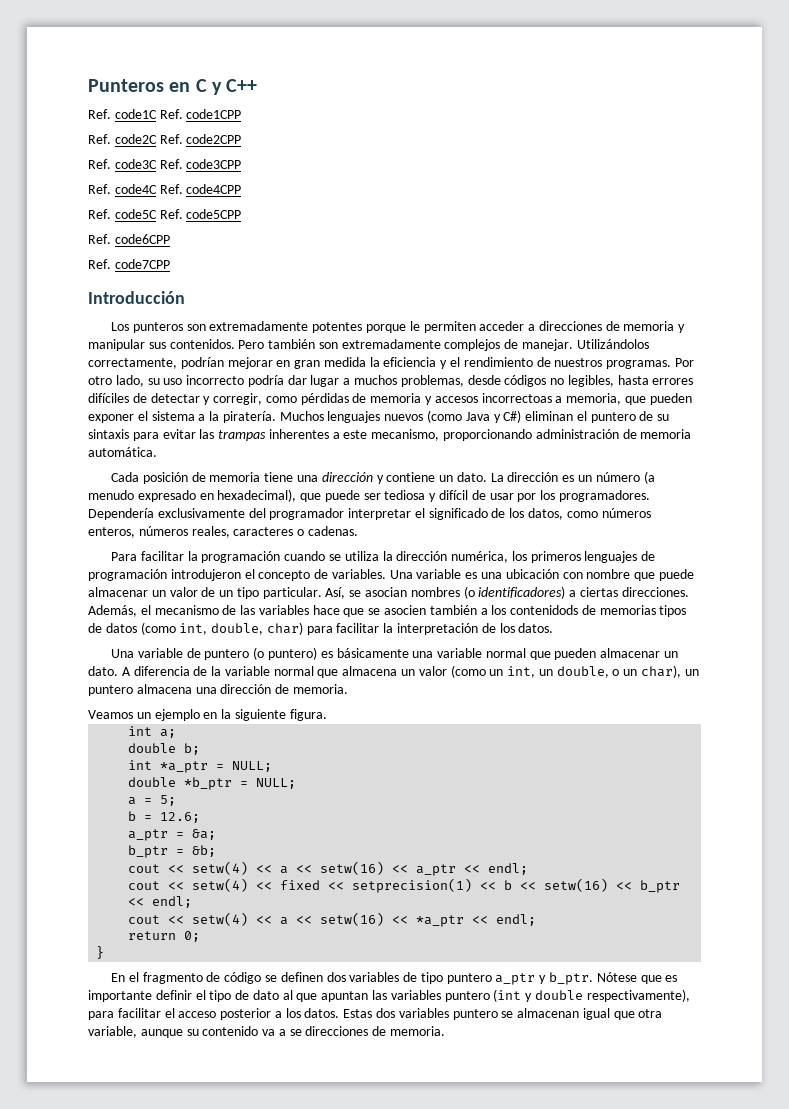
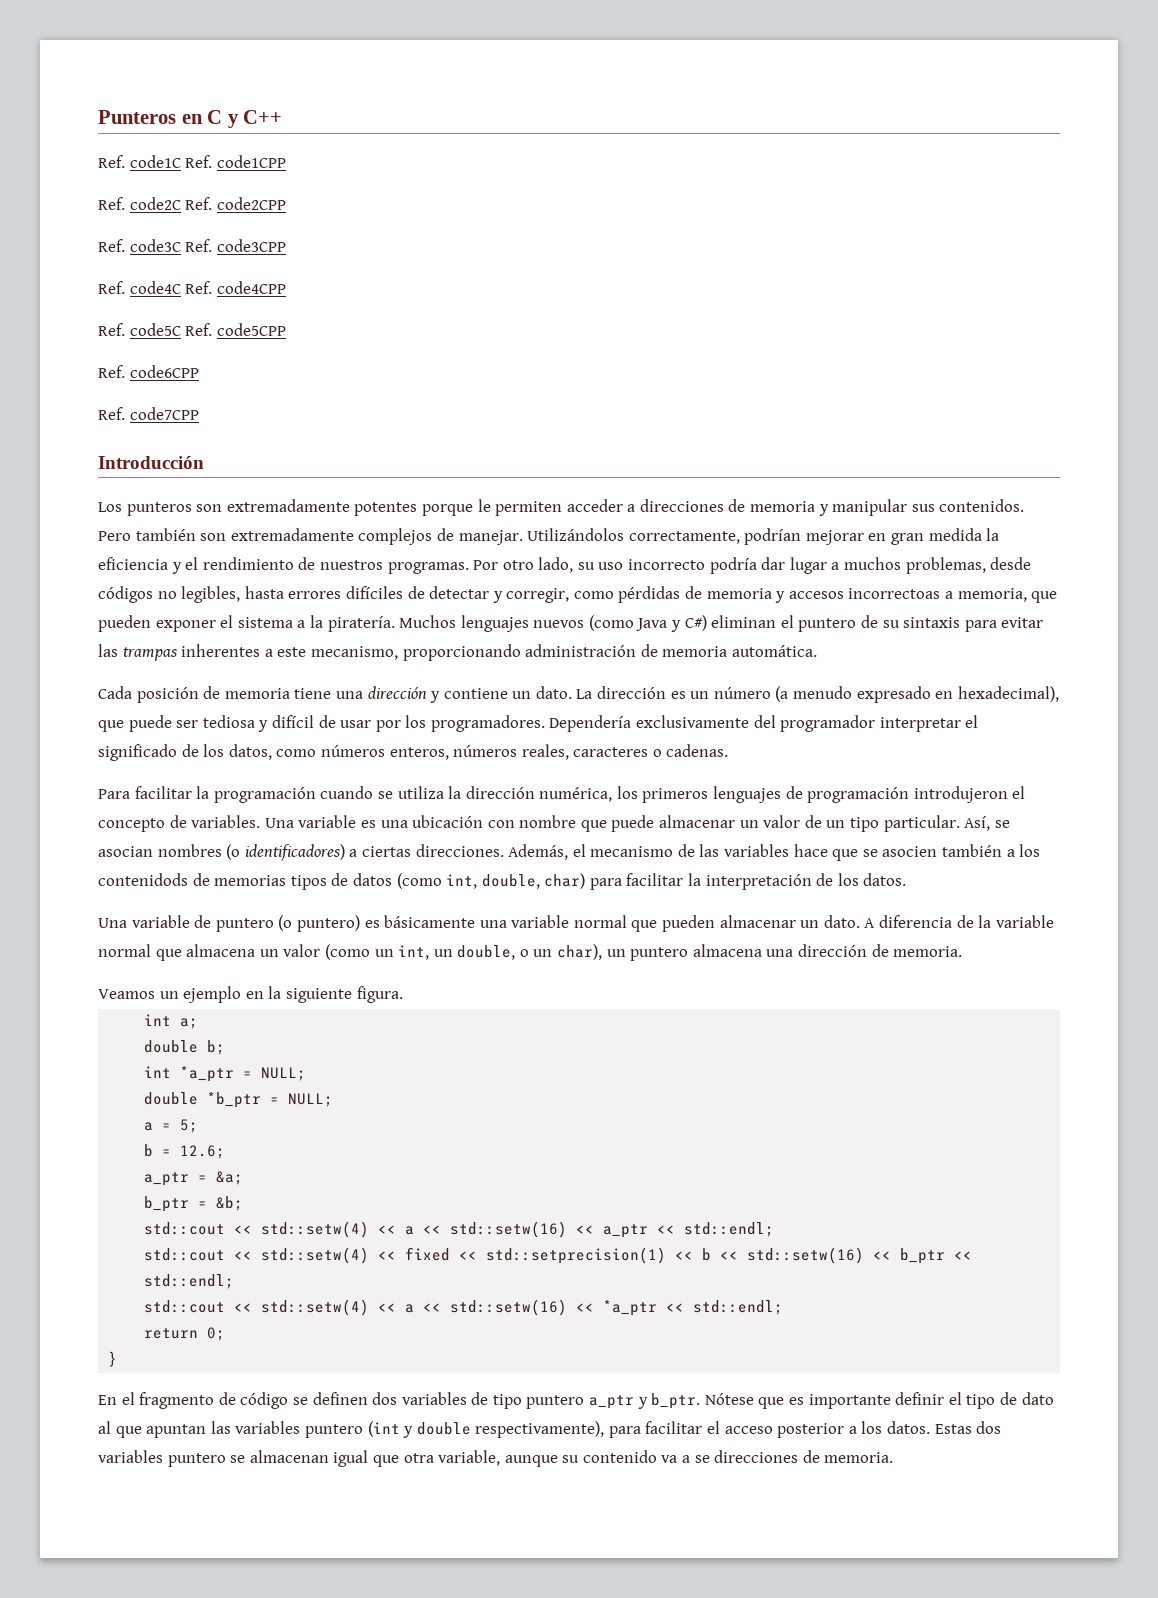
[128,861,385,875] cout << setw(4) << a << setw(16) -> [144,1221,568,1238] std::cout << std::setw(4) << a << std::setw(16)
[488,863,529,875] [128,878,249,892] endl; // cout << setw(4) -> [684,1222,775,1237] [144,1247,370,1264] std::endl; // std::cout << std::setw(4)
[352,878,473,893] setprecision(1) -> [486,1247,667,1264] std::setprecision(1)
[544,878,609,892] setw(16) -> [747,1247,865,1264] std::setw(16)
[152,896,193,908] [128,912,385,926] endl; // cout << setw(4) << a << setw(16) -> [144,1274,235,1289] [144,1299,568,1316] std::endl; // std::cout << std::setw(4) << a << std::setw(16)
[496,914,537,926] endl; -> [693,1300,784,1315] std::endl;

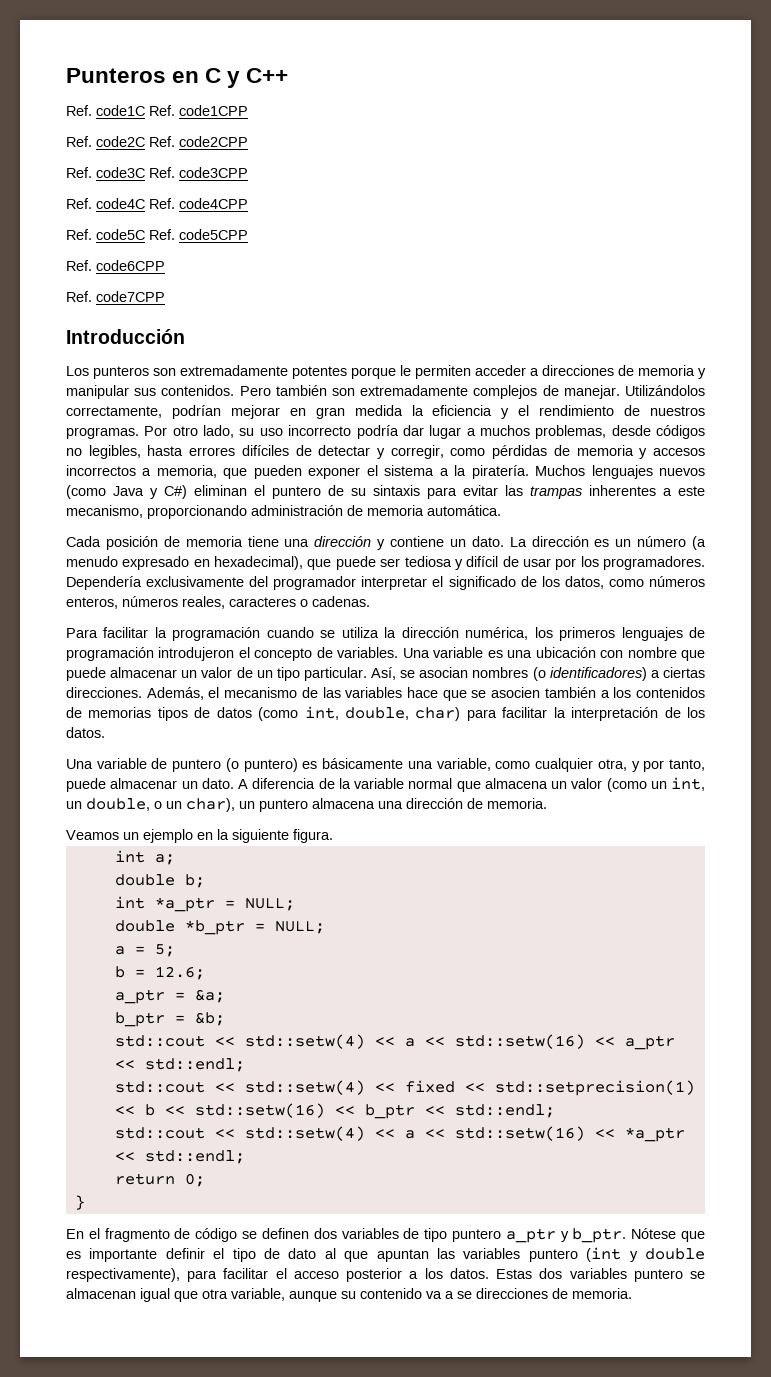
[848,588,941,599] incorrectoas -> [66,465,136,476] incorrectos
[98,873,188,886] contenidods -> [635,687,705,698] contenidos
[511,915,716,932] variable normal que pueden -> [436,758,705,772] [66,778,106,792] variable, como cualquier otra, y por tanto, puede

